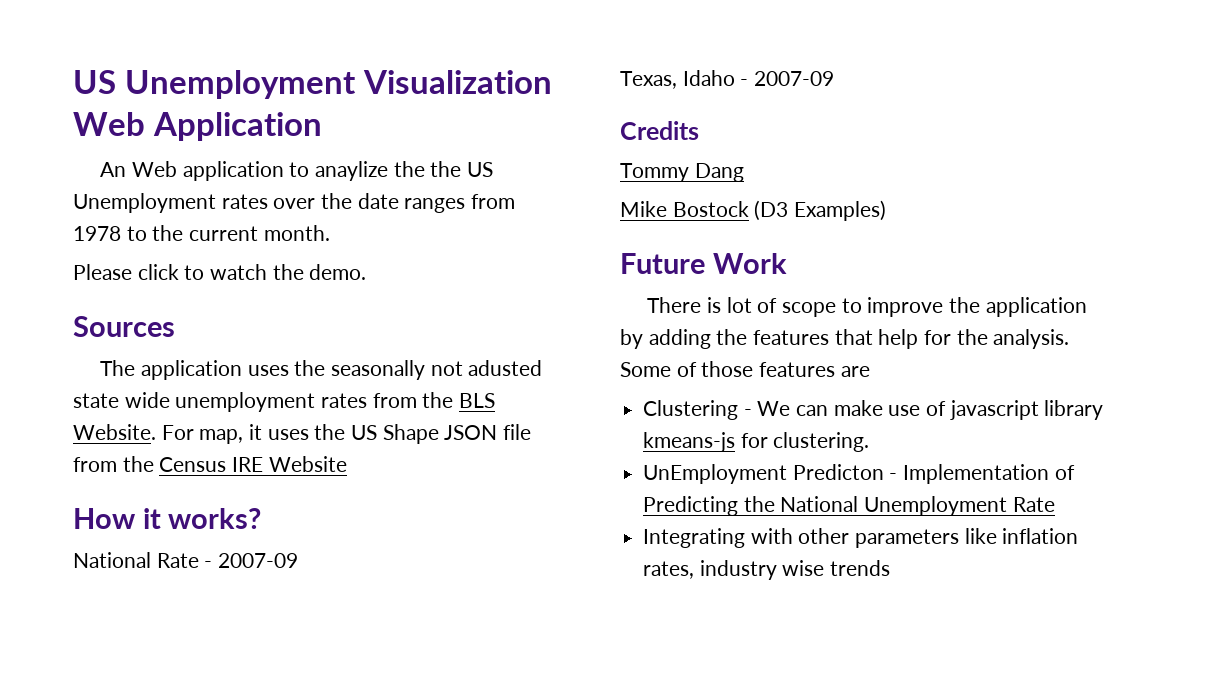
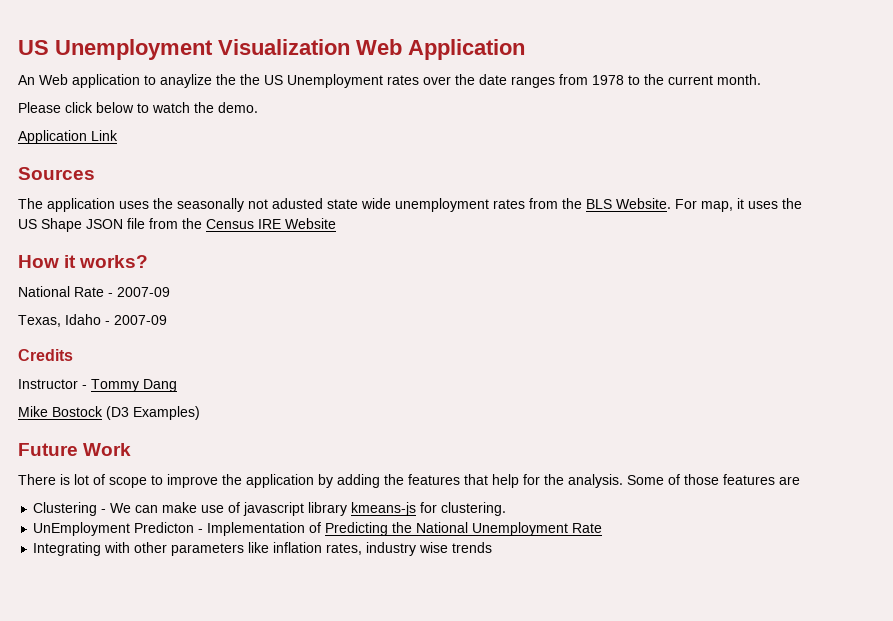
(179, 272) none -> [96,102,134,113] below
(367, 272) none -> [18,130,118,144] // Application Link
(699, 130) none -> [18,379,87,389] Instructor -

